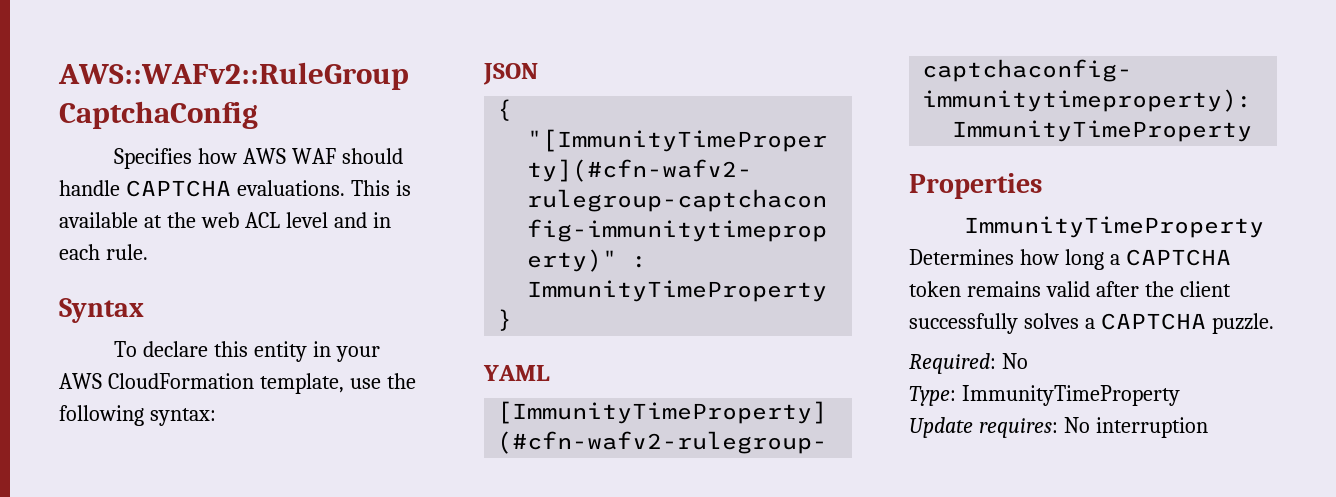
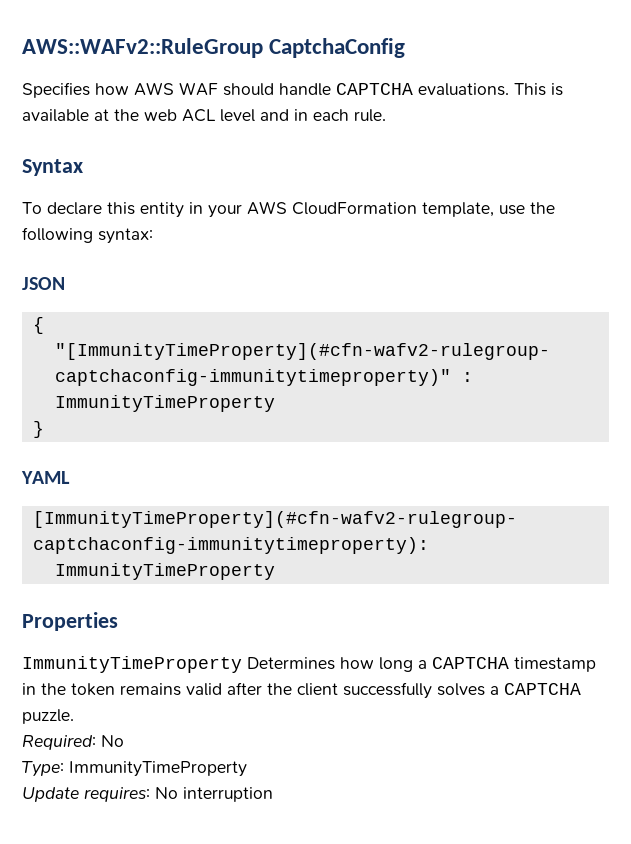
(1231, 257) none -> [514,657,596,672] [22,683,66,695] timestamp in the

